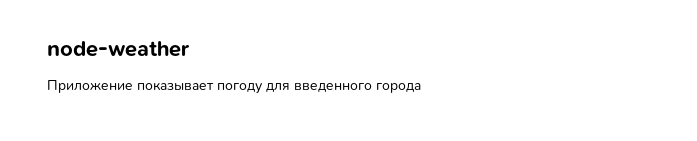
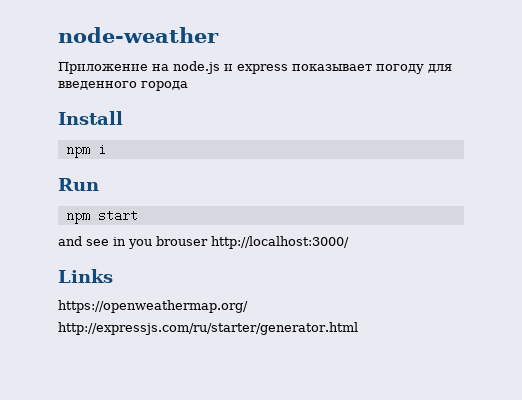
(133, 86) none -> [152,61,288,74] на node.js и express
(421, 88) none -> [58,111,123,125] [65,145,106,158] [58,178,99,191] [65,209,138,224] [58,236,349,249] [58,269,113,283] [58,300,248,313] [58,322,358,335] // Install // npm i // Run // npm start // and see in you brouser http://localhost:3000/ // Links // https://openweathermap.org/ // http://expressjs.com/ru/starter/generator.html

